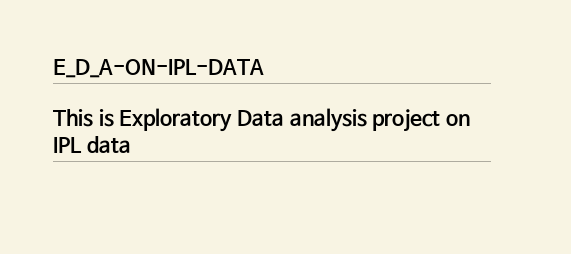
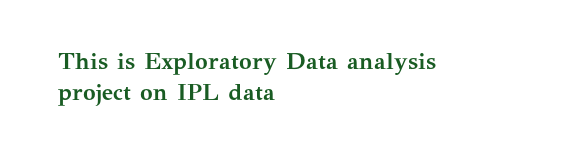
[53,59,264,78] E_D_A-ON-IPL-DATA // -> (58, 61) none

